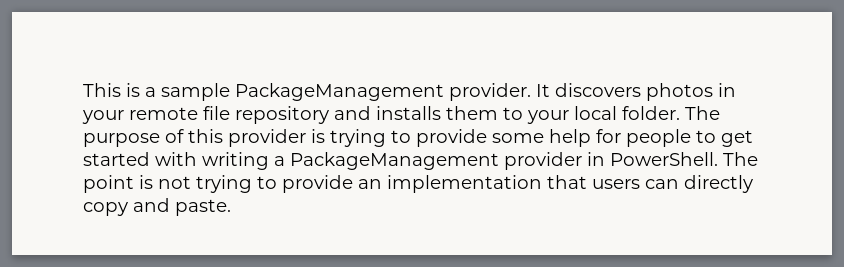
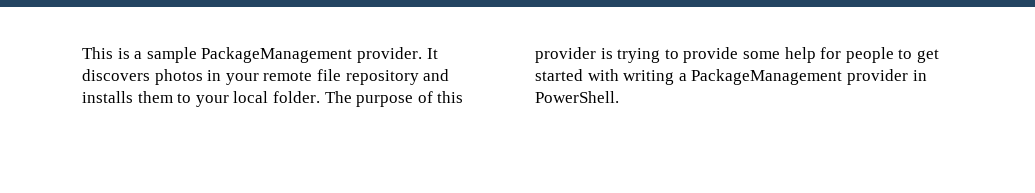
[723,152,758,166] [83,175,753,193] [83,198,231,216] The point is not trying to provide an implementation that users can directly copy and paste. -> (619, 97) none

